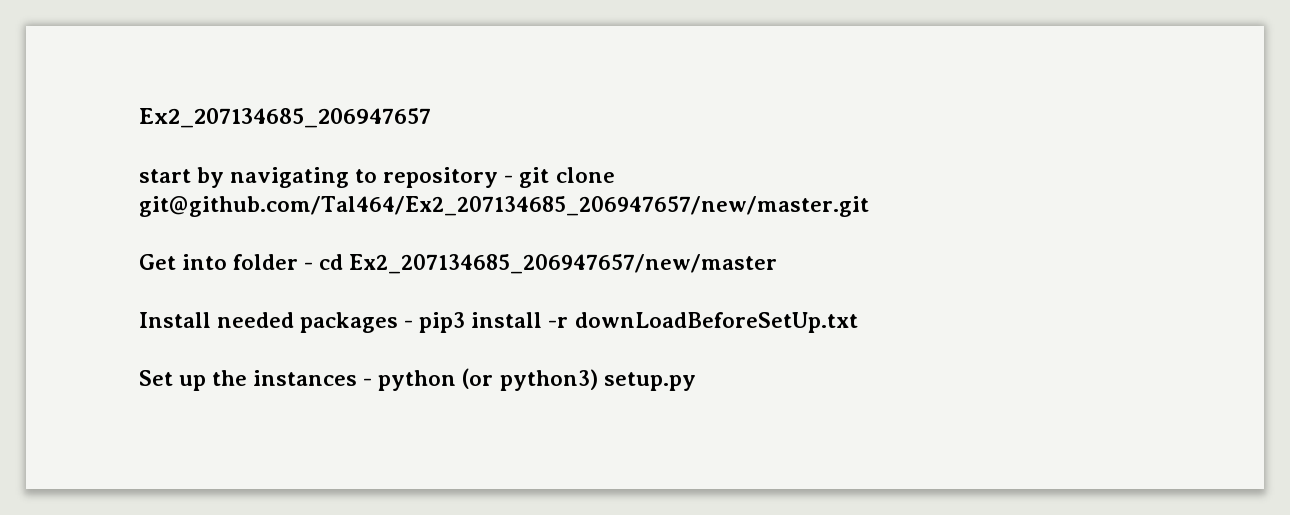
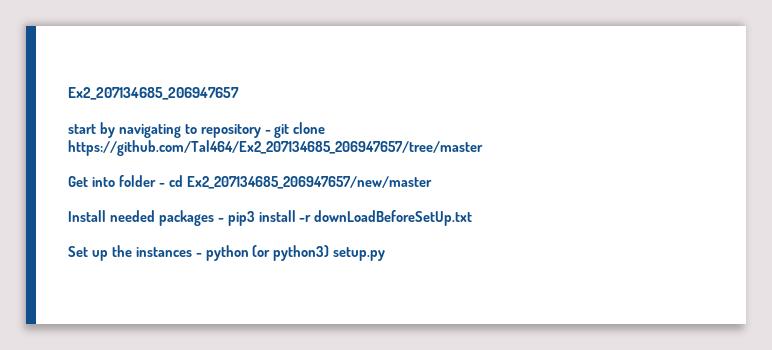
[139,196,869,217] git@github.com/Tal464/Ex2_207134685_206947657/new/master.git -> [68,140,483,156] https://github.com/Tal464/Ex2_207134685_206947657/tree/master

